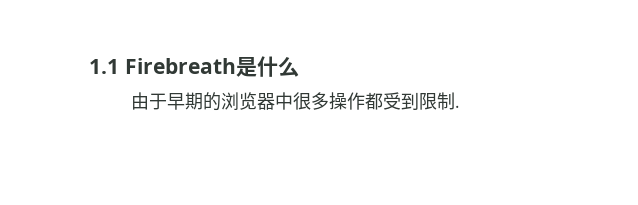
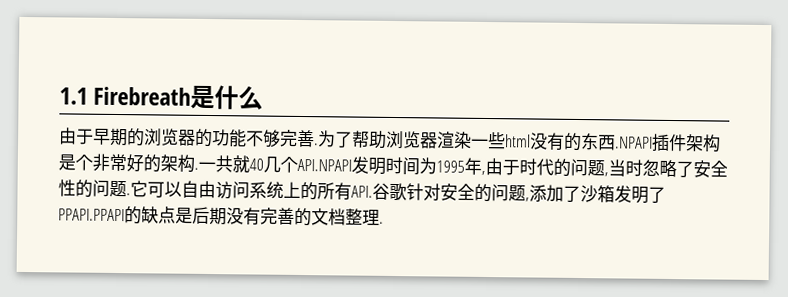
[275,92,456,110] 中很多操作都受到限制 -> [195,128,721,153] [58,153,728,178] [58,179,666,204] [58,206,380,227] 的功能不够完善.为了帮助浏览器渲染一些html没有的东西.NPAPI插件架构是个非常好的架构.一共就40几个API.NPAPI发明时间为1995年,由于时代的问题,当时忽略了安全性的问题.它可以自由访问系统上的所有API.谷歌针对安全的问题,添加了沙箱发明了PPAPI.PPAPI的缺点是后期没有完善的文档整理

